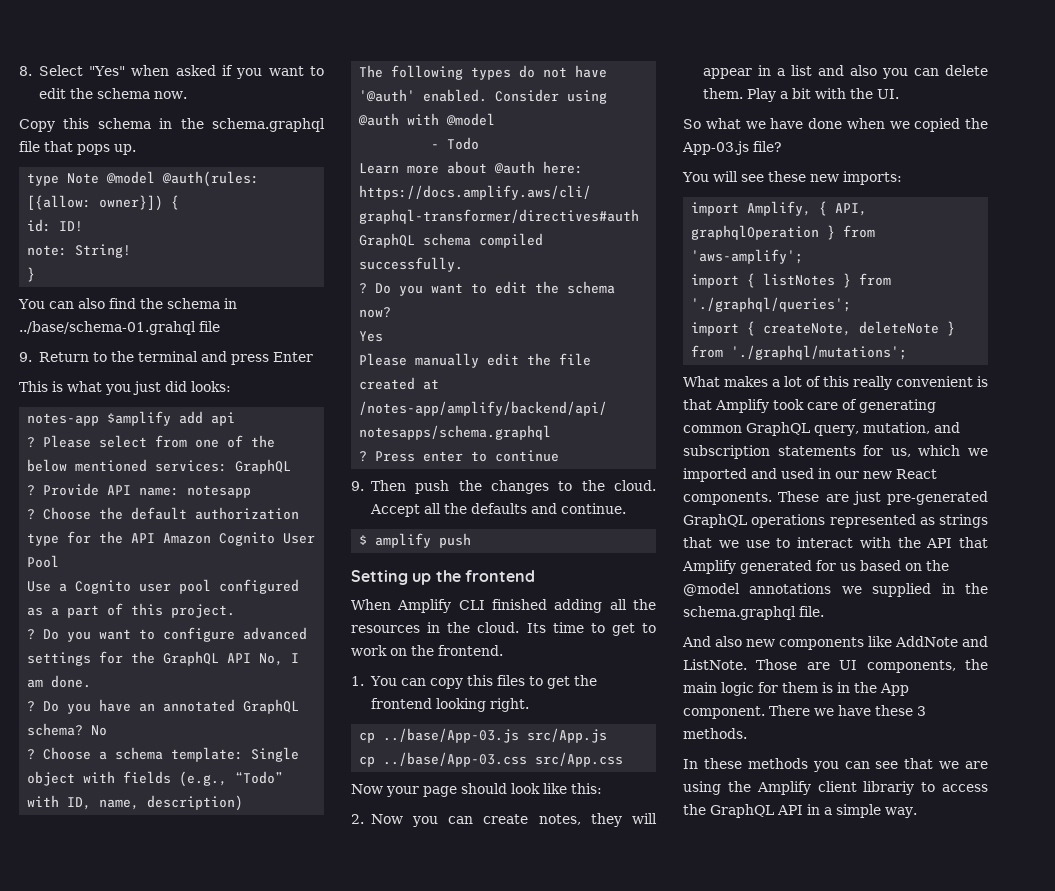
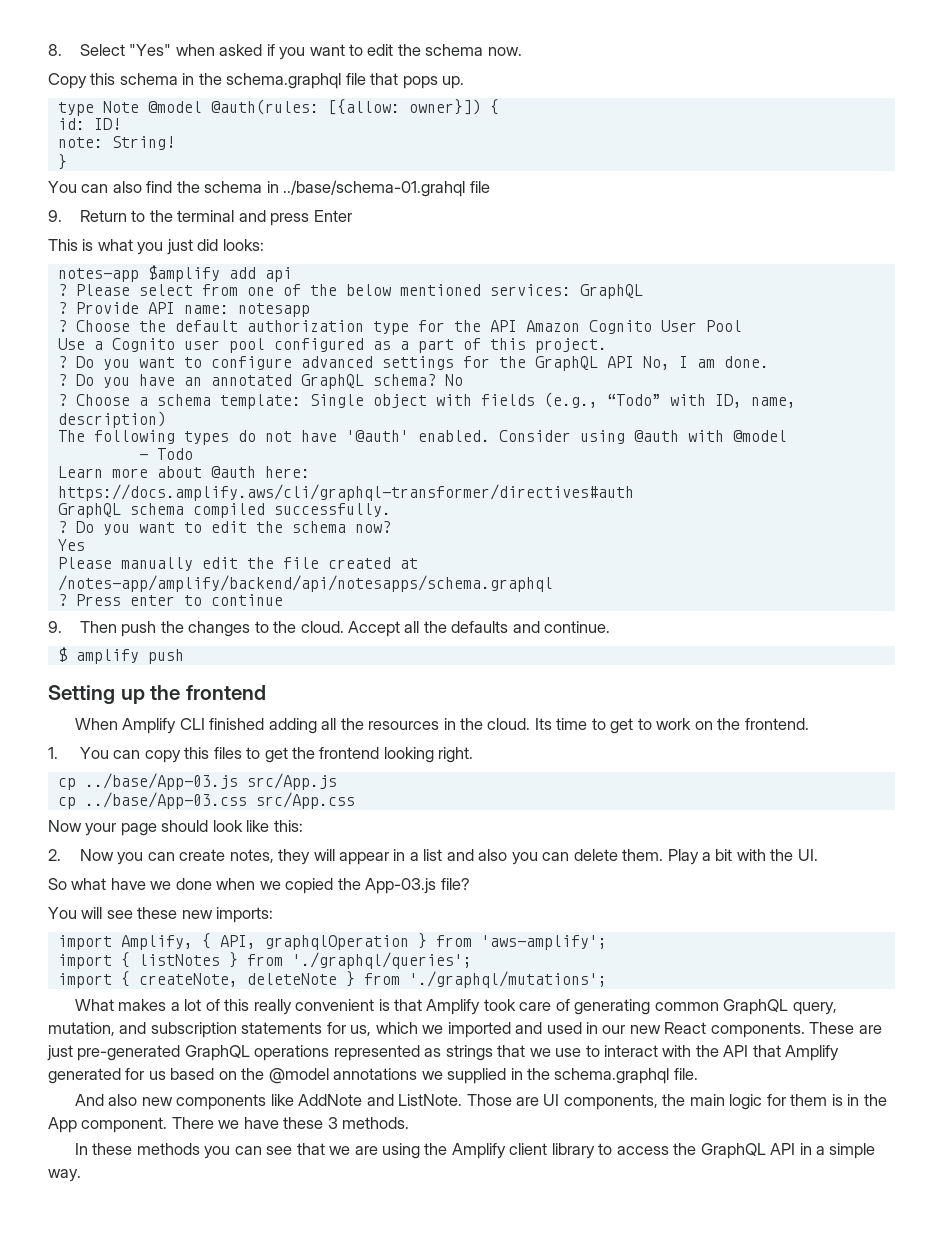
[745,118,804,129] we have -> [110,878,172,890] have we
[863,781,915,795] librariy -> [551,1143,595,1159] library

